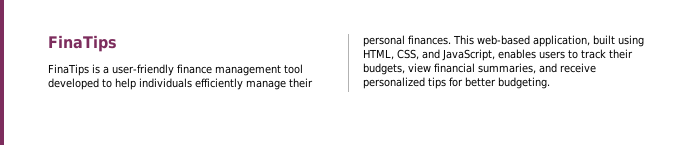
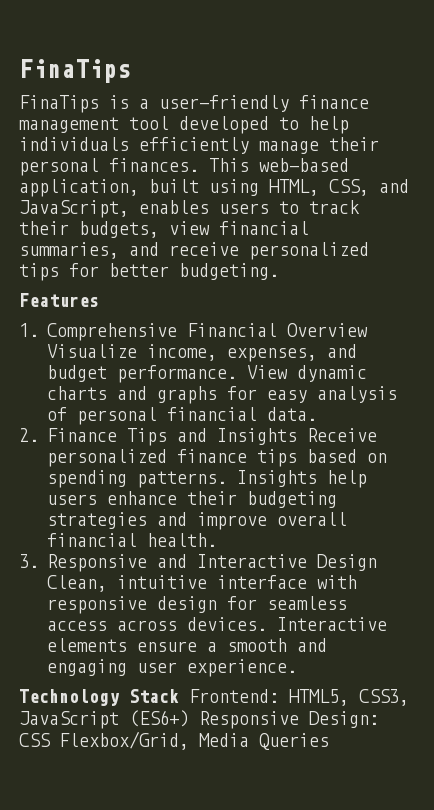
(550, 83) none -> [19,293,99,307] [19,323,368,341] [46,344,357,362] [46,365,367,383] [46,386,397,404] [46,407,317,425] [19,428,377,446] [46,449,387,467] [46,470,367,488] [46,491,337,508] [46,512,347,530] [46,533,217,547] [19,554,377,572] [46,575,357,592] [46,596,347,614] [46,617,387,631] [46,638,327,652] [46,659,297,677] [19,689,409,706] [19,710,379,729] [19,731,329,750] // Features // 1. Comprehensive Financial Overview Visualize income, expenses, and budget performance. View dynamic charts and graphs for easy analysis of personal financial data. // 2. Finance Tips and Insights Receive personalized finance tips based on spending patterns. Insights help users enhance their budgeting strategies and improve overall financial health. // 3. Responsive and Interactive Design Clean, intuitive interface with responsive design for seamless access across devices. Interactive elements ensure a smooth and engaging user experience. // Technology Stack Frontend: HTML5, CSS3, JavaScript (ES6+) Responsive Design: CSS Flexbox/Grid, Media Queries

